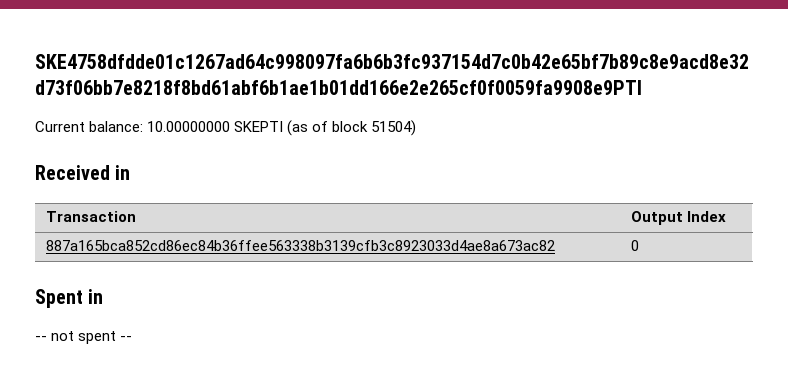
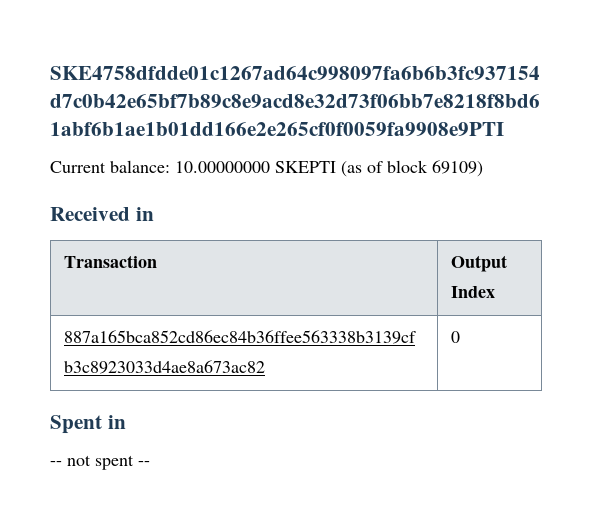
[371,120,417,136] 51504) -> [432,160,483,177] 69109)

